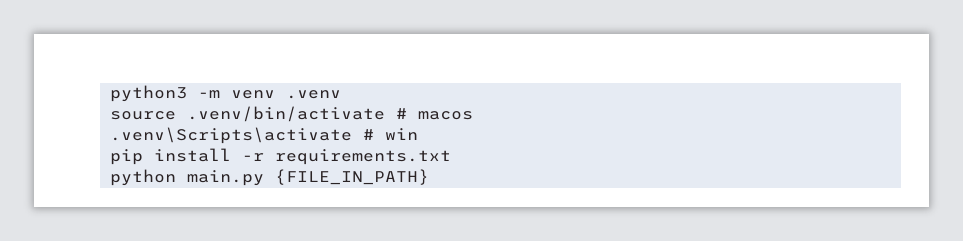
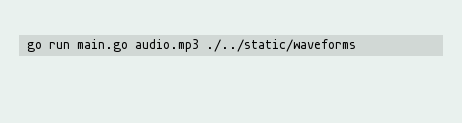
[109,85,341,102] [109,106,473,122] [109,127,418,144] [109,148,451,165] [109,169,429,186] python3 -m venv .venv // source .venv/bin/activate # macos // .venv\Scripts\activate # win // pip install -r requirements.txt // python main.py {FILE_IN_PATH} -> [27,39,357,52] go run main.go audio.mp3 ./../static/waveforms

